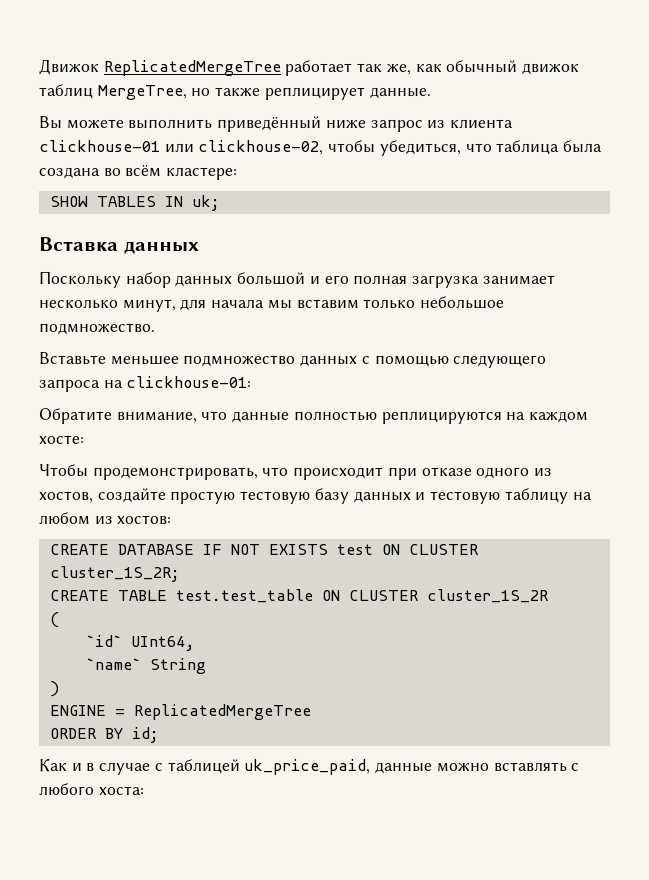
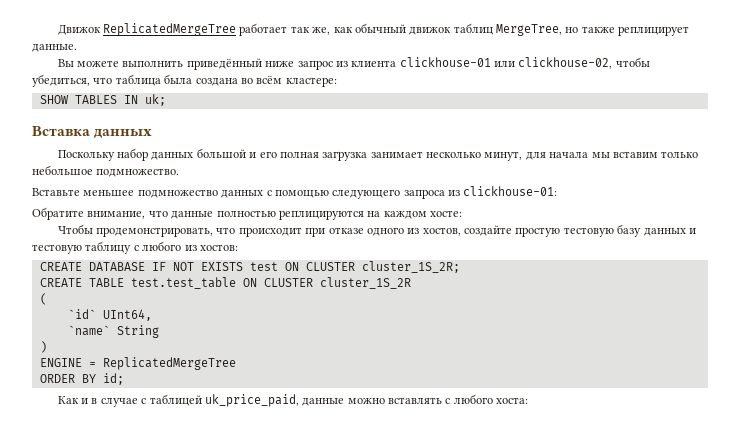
[103,380,123,388] на -> [448,190,460,196] из
[572,492,592,500] [39,512,90,525] на любом -> [133,241,182,251] с любого

